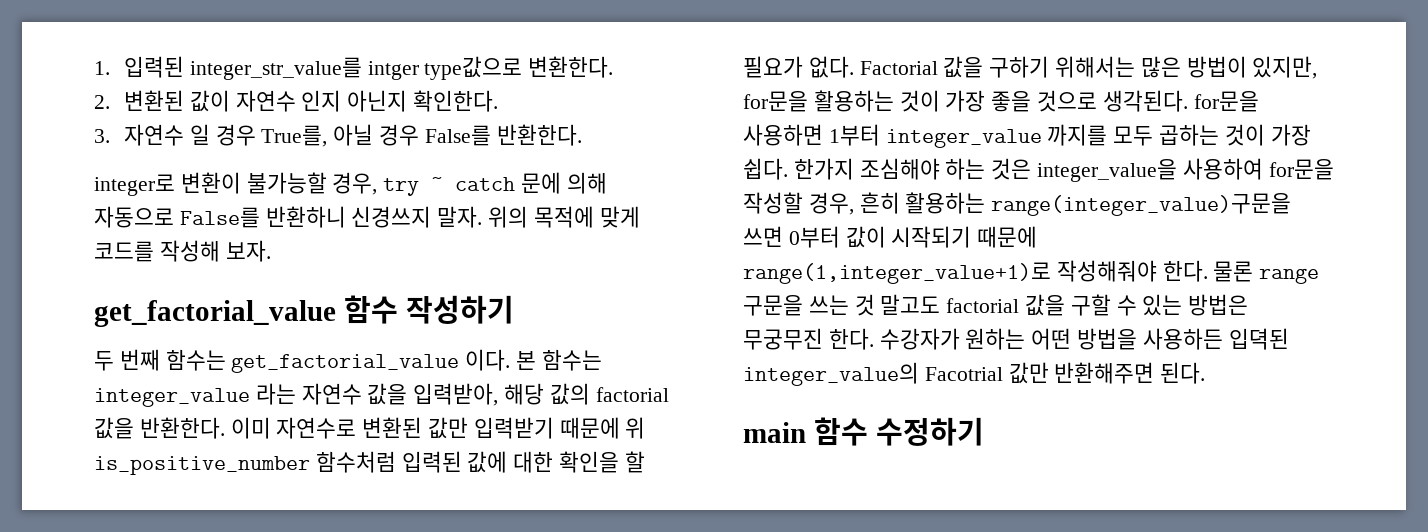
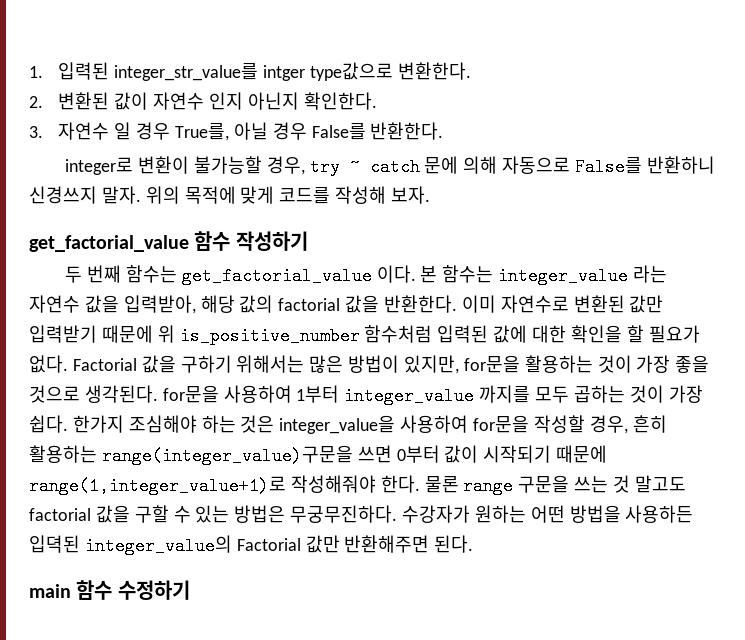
[743,124,823,146] 사용하면 -> [223,385,292,403] 사용하여
[743,328,874,350] 무궁무진 한다. -> [290,505,398,523] 무궁무진하다.
[924,367,1003,381] Facotrial -> [236,538,301,551] Factorial

